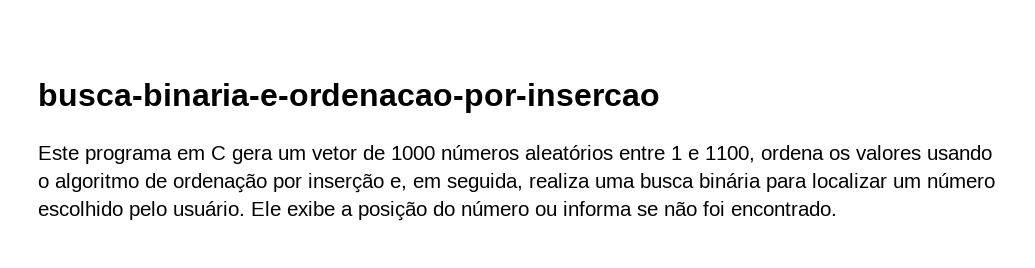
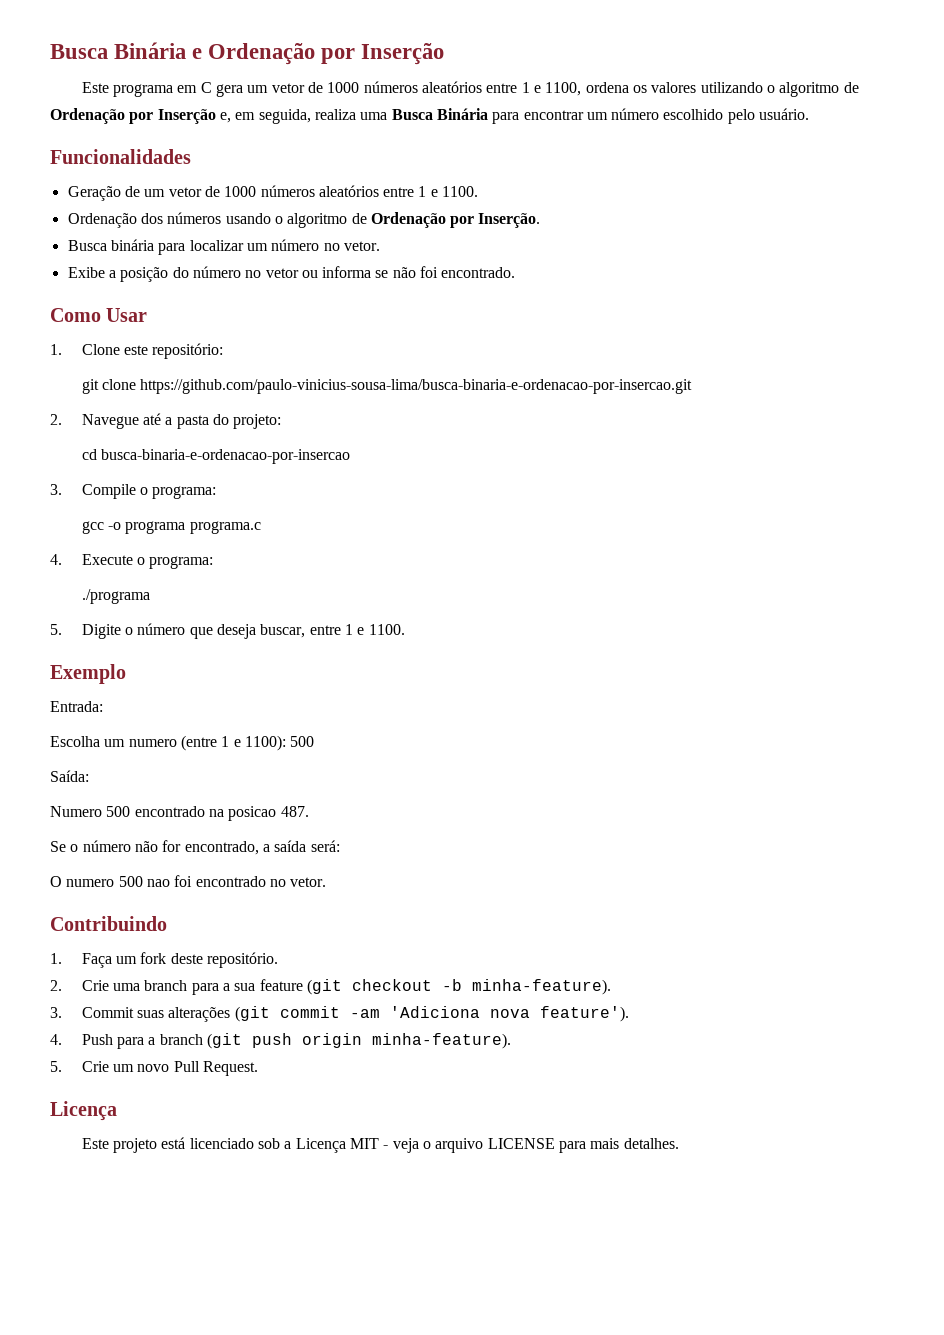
[38,83,660,113] busca-binaria-e-ordenacao-por-insercao -> [50,42,445,65] Busca Binária e Ordenação por Inserção
[927,145,992,160] [38,173,384,193] usando o algoritmo de ordenação por inserção -> [700,82,859,97] [50,108,216,124] utilizando o algoritmo de Ordenação por Inserção
[640,173,694,188] busca -> [391,108,810,124] [50,149,191,164] [67,185,479,201] [67,212,541,228] [67,240,107,251] Busca Binária para encontrar um número escolhido pelo usuário. // Funcionalidades // Geração de um vetor de 1000 números aleatórios entre 1 e 1100. // Ordenação dos números usando o algoritmo de Ordenação por Inserção. // Busca
[38,201,335,220] escolhido pelo usuário. Ele exibe -> [323,241,380,251] [67,267,105,278] no vetor. // Exibe
(529, 208) none -> [245,268,299,278] no vetor
(837, 208) none -> [50,308,148,322] [50,343,224,359] [81,379,693,394] [50,413,282,429] [81,449,351,464] [50,484,217,499] [81,521,261,534] [50,554,214,569] [81,589,150,604] [50,623,405,639] [50,664,126,684] [50,701,103,712] [50,735,315,751] [50,770,89,782] [50,806,309,821] [50,840,340,855] [50,875,327,887] [50,916,167,931] [50,952,279,968] [50,979,612,995] [50,1006,629,1022] [50,1033,512,1049] [50,1061,259,1076] [50,1101,117,1121] [81,1137,679,1153] // Como Usar // 1. Clone este repositório: // git clone https://github.com/paulo-vinicius-sousa-lima/busca-binaria-e-ordenacao-por-insercao.git // 2. Navegue até a pasta do projeto: // cd busca-binaria-e-ordenacao-por-insercao // 3. Compile o programa: // gcc -o programa programa.c // 4. Execute o programa: // ./programa // 5. Digite o número que deseja buscar, entre 1 e 1100. // Exemplo // Entrada: // Escolha um numero (entre 1 e 1100): 500 // Saída: // Numero 500 encontrado na posicao 487. // Se o número não for encontrado, a saída será: // O numero 500 nao foi encontrado no vetor. // Contribuindo // 1. Faça um fork deste repositório. // 2. Crie uma branch para a sua feature (git checkout -b minha-feature). // 3. Commit suas alterações (git commit -am 'Adiciona nova feature'). // 4. Push para a branch (git push origin minha-feature). // 5. Crie um novo Pull Request. // Licença // Este projeto está licenciado sob a Licença MIT - veja o arquivo LICENSE para mais detalhes.

